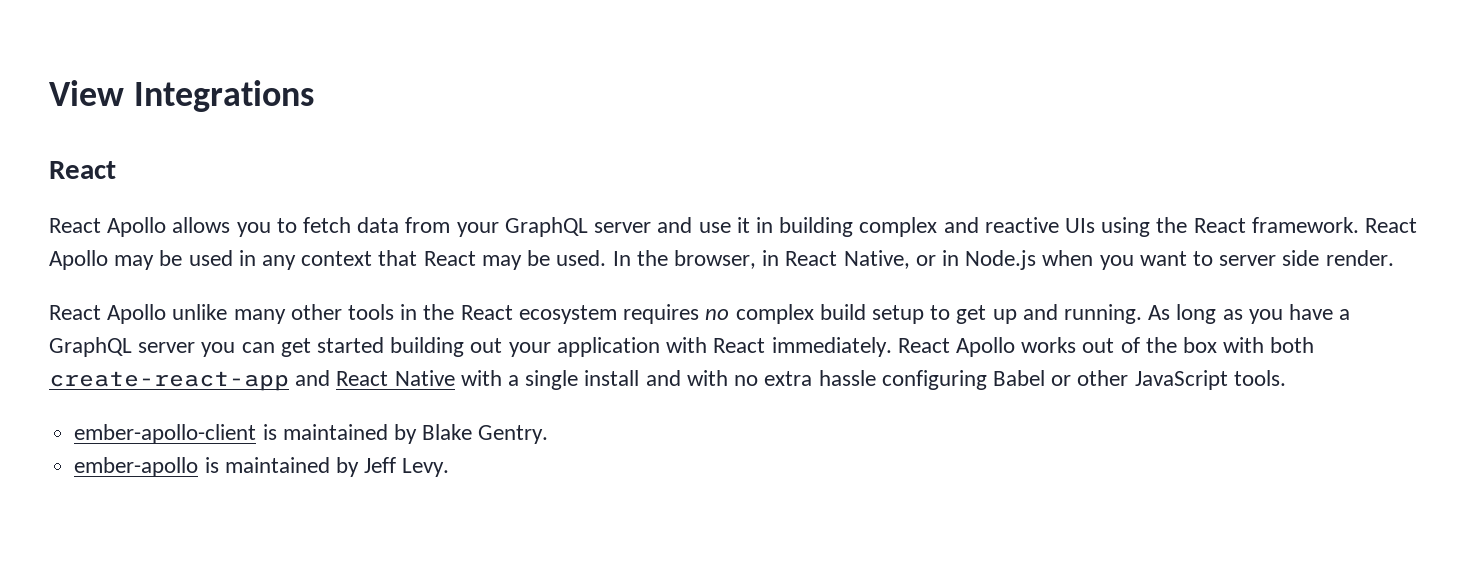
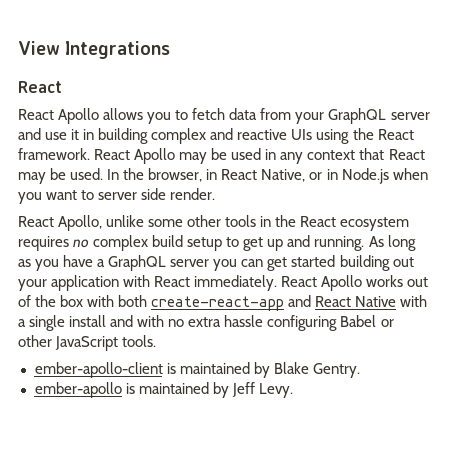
[107,304,286,324] Apollo unlike many -> [58,215,184,231] Apollo, unlike some

